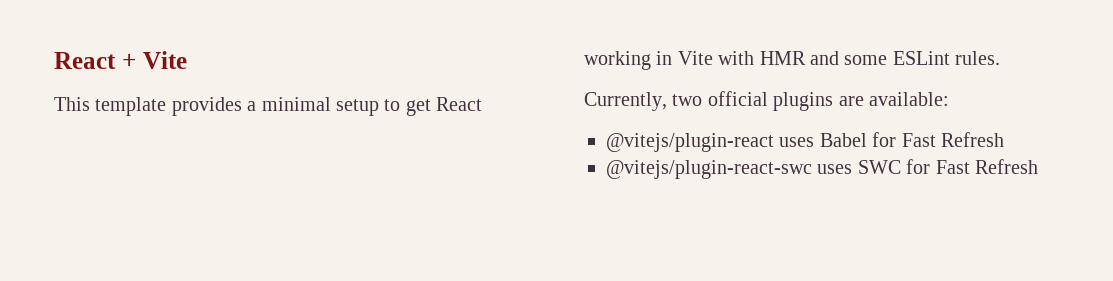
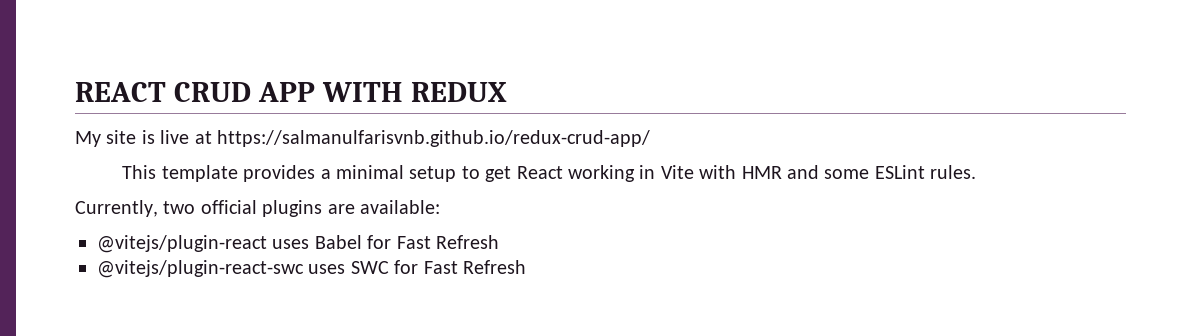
[54,51,187,69] React + Vite -> [75,82,508,102] [75,130,650,147] REACT CRUD APP WITH REDUX // My site is live at https://salmanulfarisvnb.github.io/redux-crud-app/

